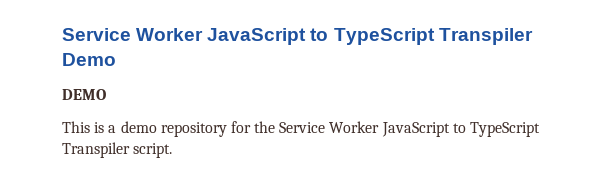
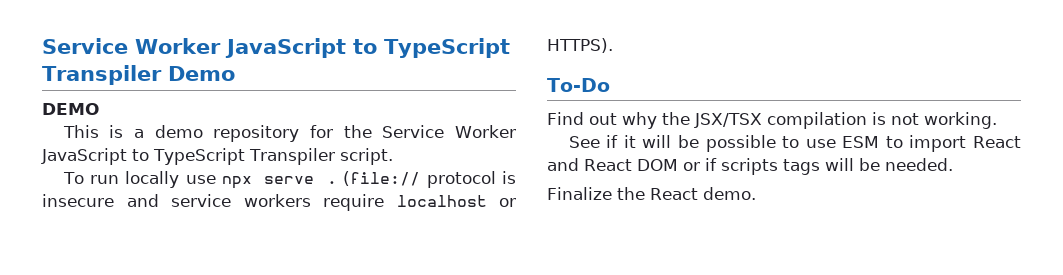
(173, 150) none -> [62,171,517,189] [42,194,516,211] [547,38,613,53] [547,78,610,92] [547,112,997,129] [568,135,1021,152] [547,158,953,175] [547,187,756,200] // To run locally use npx serve . (file:// protocol is insecure and service workers require localhost or HTTPS). // To-Do // Find out why the JSX/TSX compilation is not working. // See if it will be possible to use ESM to import React and React DOM or if scripts tags will be needed. // Finalize the React demo.

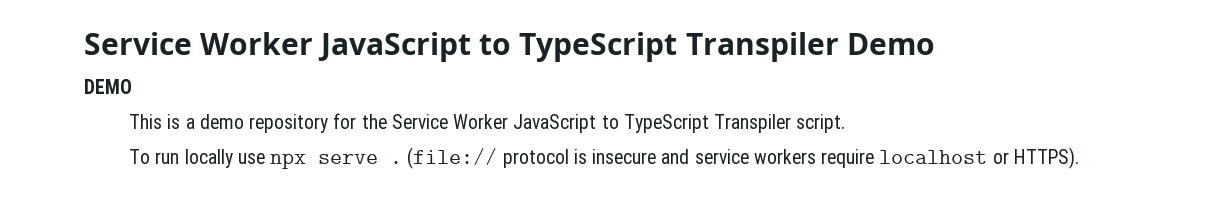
[547,78,610,92] [547,112,997,129] [568,135,1021,152] [547,158,953,175] [547,187,756,200] // To-Do // Find out why the JSX/TSX compilation is not working. // See if it will be possible to use ESM to import React and React DOM or if scripts tags will be needed. // Finalize the React demo. -> (1080, 158) none

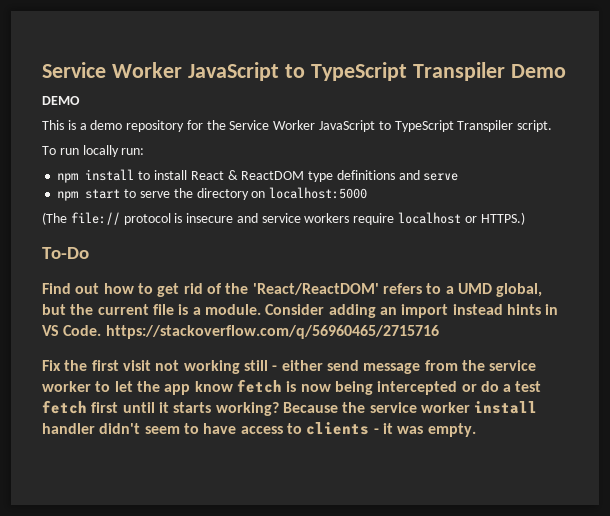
[237,147,498,169] use npx serve . (file:// -> [121,148,145,155] [57,169,459,183] [57,187,368,201] [42,212,120,225] run: // npm install to install React & ReactDOM type definitions and serve // npm start to serve the directory on localhost:5000 // (The file://
[1014,147,1080,169] HTTPS). -> [480,212,525,225] [42,247,89,259] [42,283,543,297] [42,304,559,318] [42,325,439,339] [42,360,537,374] [42,379,542,395] [42,400,538,416] [42,422,476,437] HTTPS.) // To-Do // Find out how to get rid of the 'React/ReactDOM' refers to a UMD global, but the current file is a module. Consider adding an import instead hints in VS Code. https://stackoverflow.com/q/56960465/2715716 // Fix the first visit not working still - either send message from the service worker to let the app know fetch is now being intercepted or do a test fetch first until it starts working? Because the service worker install handler didn't seem to have access to clients - it was empty.

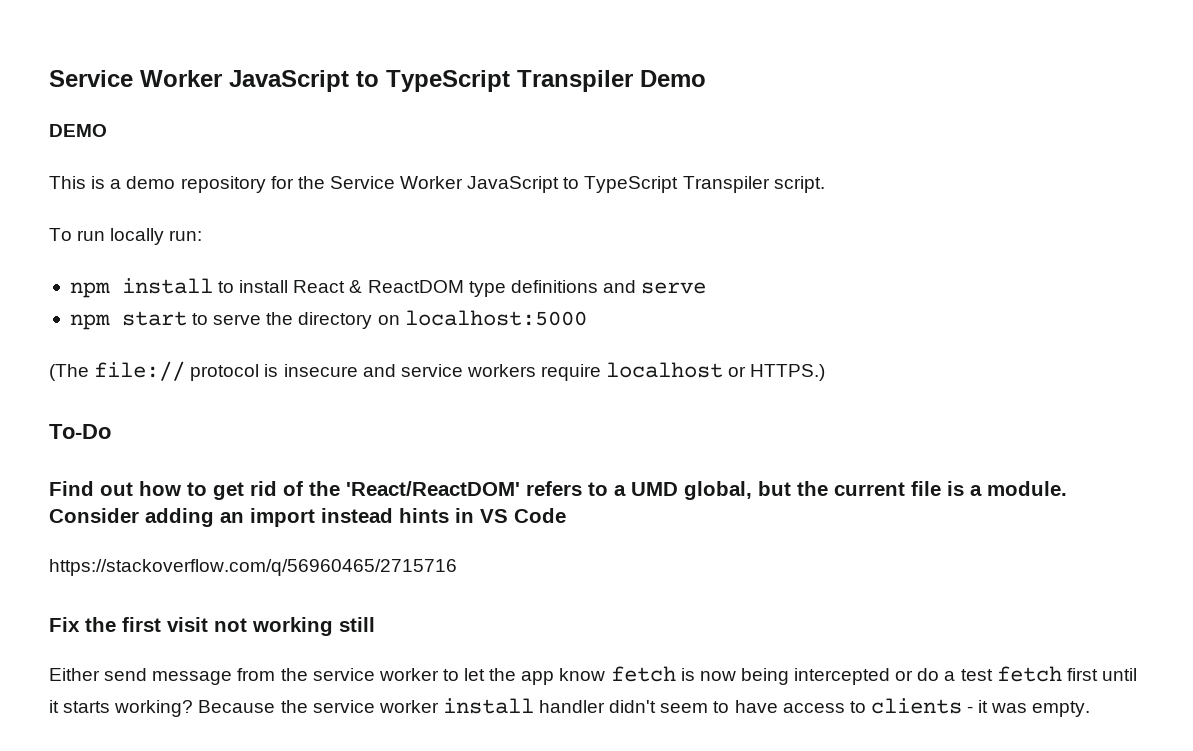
[63,325,102,336] Code. -> [514,508,566,523] Code //
[272,360,323,371] - either -> [49,668,100,681] // Either

